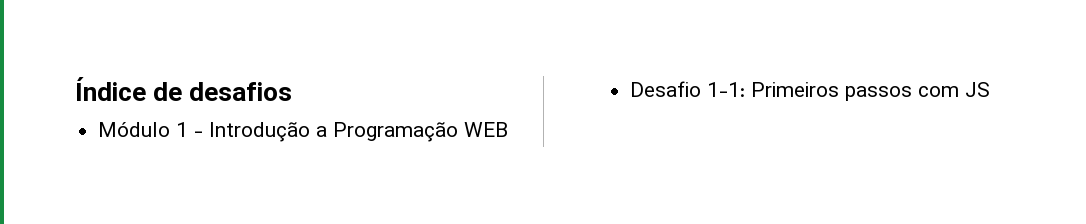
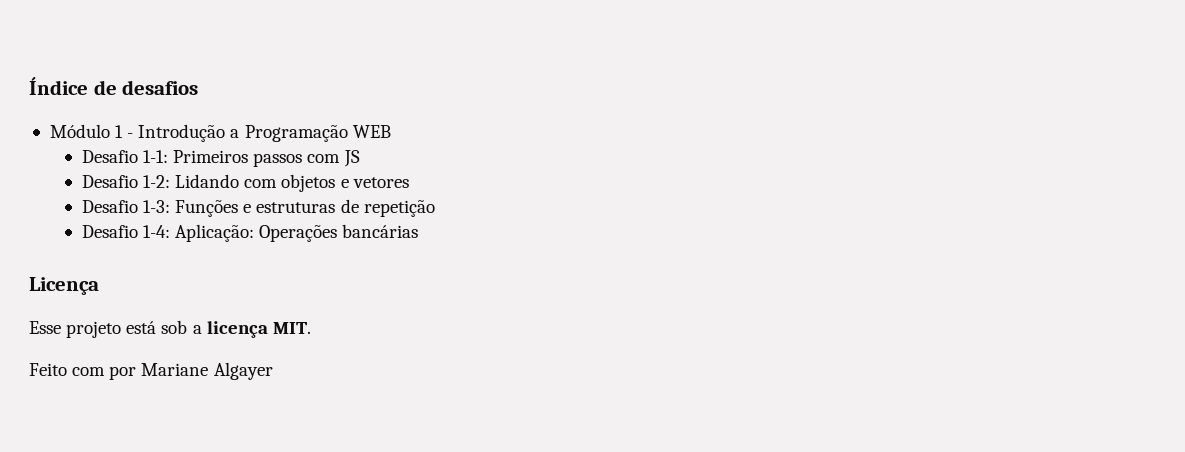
(990, 89) none -> [81,174,409,192] [81,199,435,217] [81,224,419,242] [29,277,99,295] [29,320,311,338] [29,362,273,380] // Desafio 1-2: Lidando com objetos e vetores // Desafio 1-3: Funções e estruturas de repetição // Desafio 1-4: Aplicação: Operações bancárias // Licença // Esse projeto está sob a licença MIT. // Feito com por Mariane Algayer

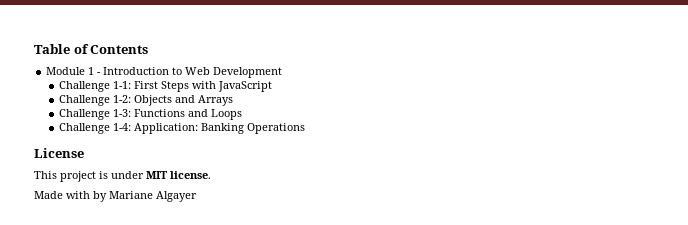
[29,77,199,95] [49,124,391,142] [81,150,360,167] [81,174,409,192] [81,199,435,217] [81,224,419,242] [29,277,99,295] [29,320,311,338] [29,363,137,380] Índice de desafios // Módulo 1 - Introdução a Programação WEB // Desafio 1-1: Primeiros passos com JS // Desafio 1-2: Lidando com objetos e vetores // Desafio 1-3: Funções e estruturas de repetição // Desafio 1-4: Aplicação: Operações bancárias // Licença // Esse projeto está sob a licença MIT. // Feito com por -> [34,44,149,54] [46,67,283,78] [58,81,272,92] [58,95,233,106] [58,109,242,120] [58,123,305,134] [34,148,84,158] [34,171,211,182] [34,191,107,202] Table of Contents // Module 1 - Introduction to Web Development // Challenge 1-1: First Steps with JavaScript // Challenge 1-2: Objects and Arrays // Challenge 1-3: Functions and Loops // Challenge 1-4: Application: Banking Operations // License // This project is under MIT license. // Made with by

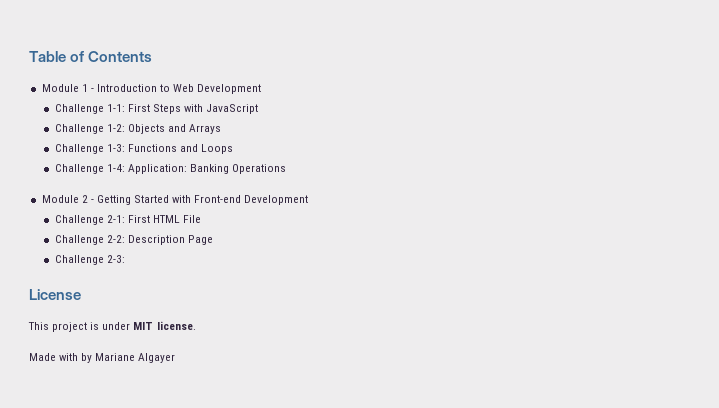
(305, 128) none -> [41,195,309,205] [54,215,202,225] [54,235,214,245] [54,255,125,265] // Module 2 - Getting Started with Front-end Development // Challenge 2-1: First HTML File // Challenge 2-2: Description Page // Challenge 2-3:

